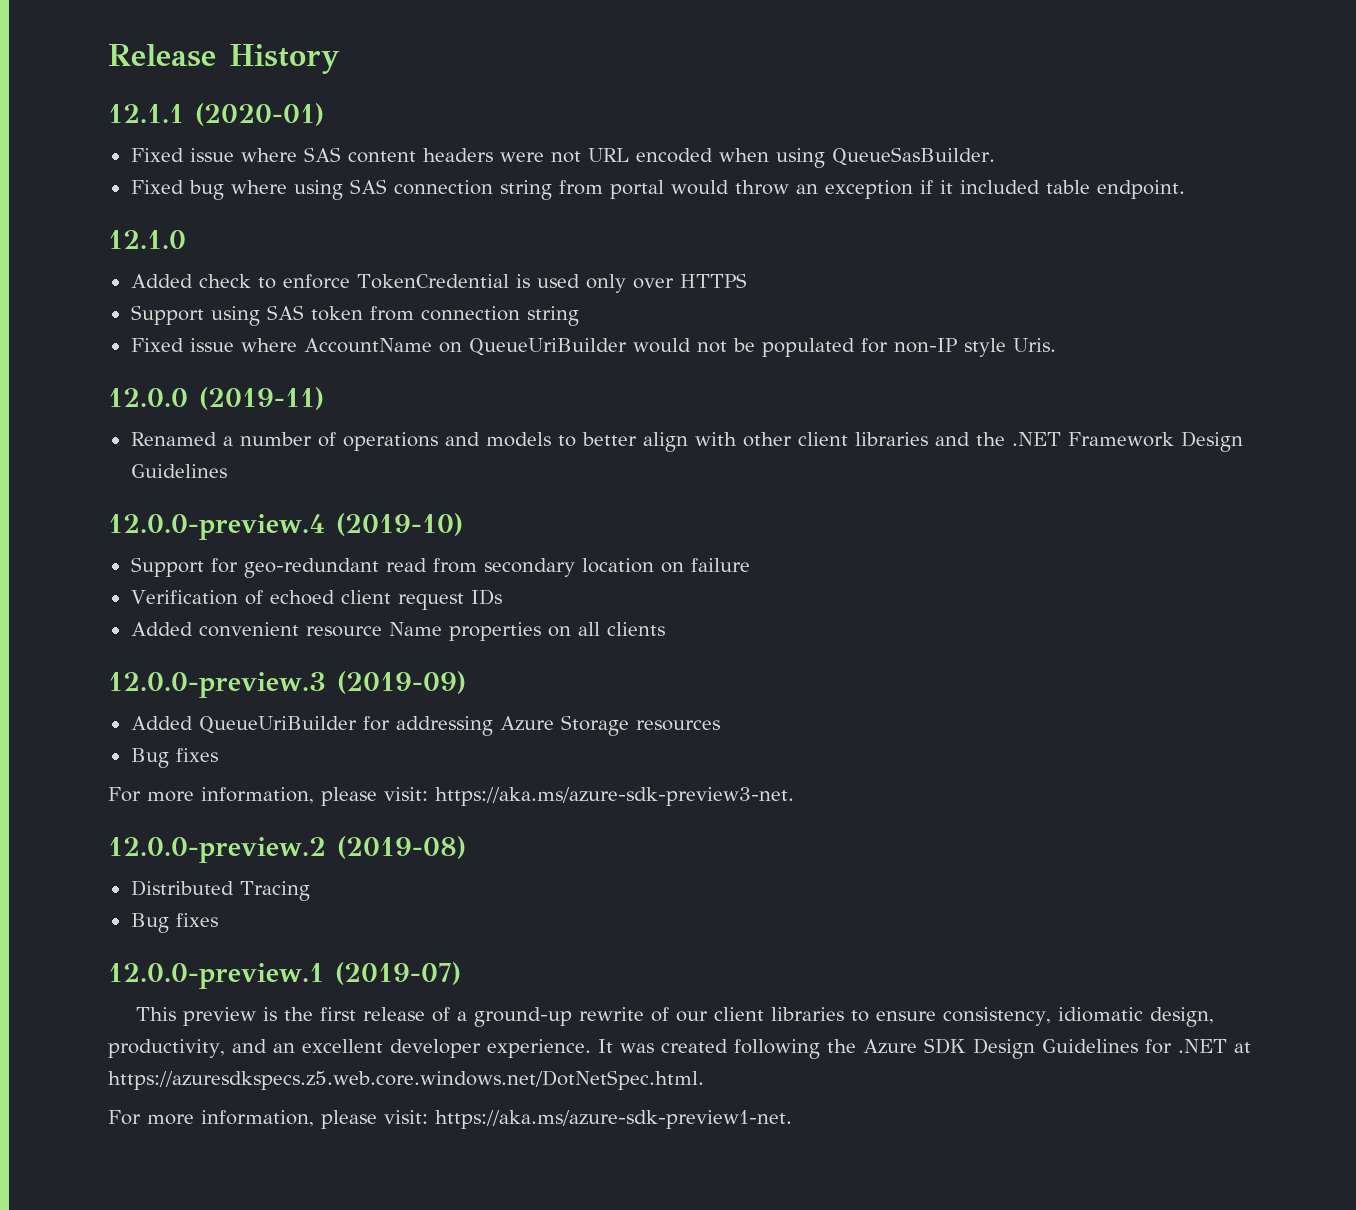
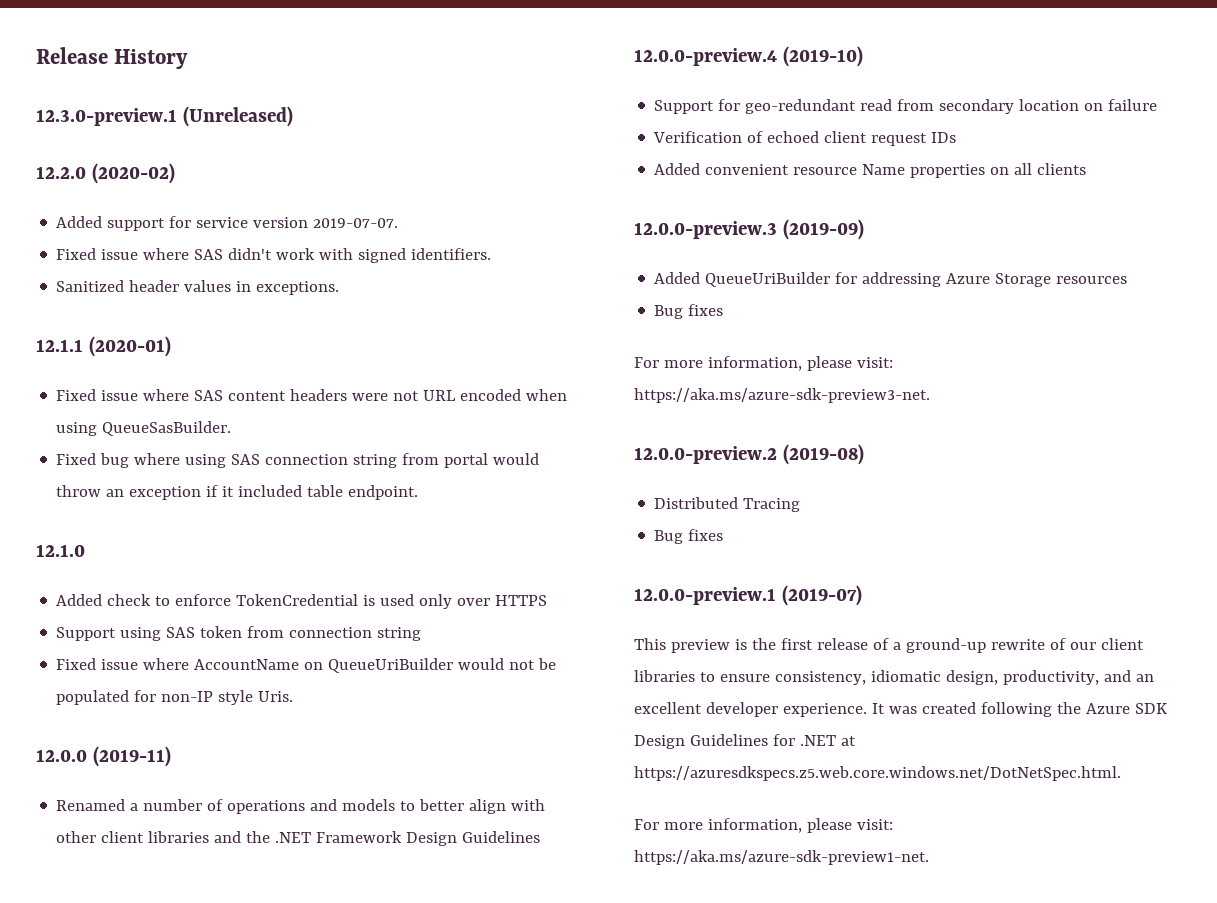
(340, 59) none -> [36,106,293,127] [36,163,175,184] [56,216,399,231] [56,248,492,263] [56,280,340,295] // 12.3.0-preview.1 (Unreleased) // 12.2.0 (2020-02) // Added support for service version 2019-07-07. // Fixed issue where SAS didn't work with signed identifiers. // Sanitized header values in exceptions.

